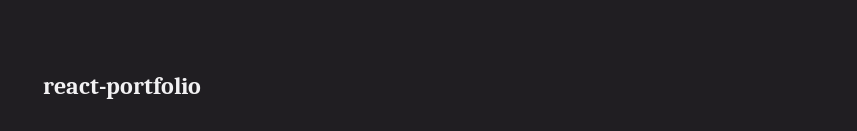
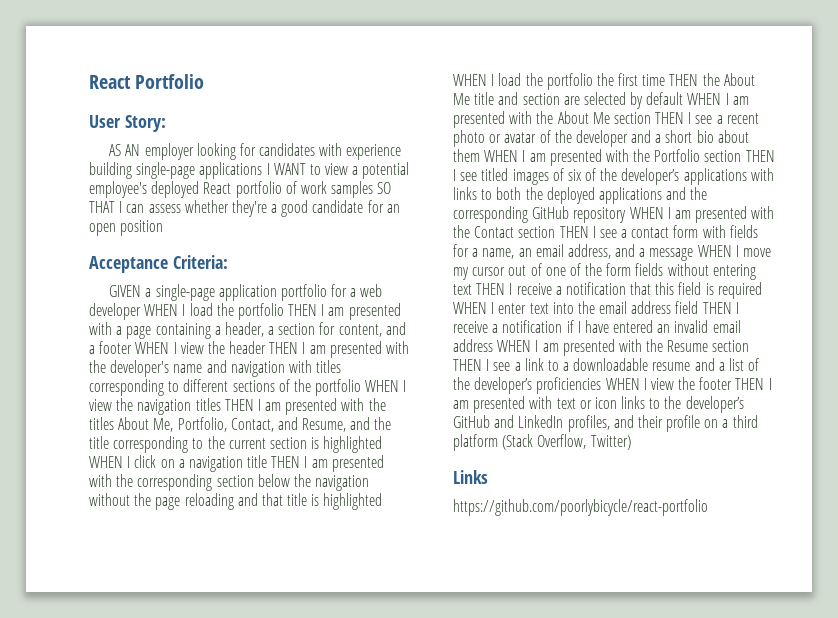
[43,77,201,99] react-portfolio -> [89,74,205,89] [89,115,166,132] [109,143,402,160] [89,162,410,179] [89,181,392,198] [89,200,400,217] [89,220,164,236] [89,255,228,273] [109,284,383,301] [89,303,401,320] [89,322,406,339] [89,341,410,358] [89,360,342,377] [89,379,407,396] [89,398,386,415] [89,417,392,432] [89,436,383,453] [89,455,384,472] [89,474,370,491] [89,493,383,510] [453,73,755,90] [453,92,749,109] [453,111,759,128] [453,130,749,147] [453,149,775,166] [453,168,774,185] [453,187,708,204] [453,206,775,223] [453,225,758,238] [453,244,772,261] [453,263,756,280] [453,282,762,299] [453,301,739,314] [453,320,741,333] [453,339,750,356] [453,358,760,371] [453,377,772,394] [453,396,744,413] [453,415,758,432] [453,434,631,451] [453,470,488,484] [453,499,708,516] React Portfolio // User Story: // AS AN employer looking for candidates with experience building single-page applications I WANT to view a potential employee's deployed React portfolio of work samples SO THAT I can assess whether they're a good candidate for an open position // Acceptance Criteria: // GIVEN a single-page application portfolio for a web developer WHEN I load the portfolio THEN I am presented with a page containing a header, a section for content, and a footer WHEN I view the header THEN I am presented with the developer's name and navigation with titles corresponding to different sections of the portfolio WHEN I view the navigation titles THEN I am presented with the titles About Me, Portfolio, Contact, and Resume, and the title corresponding to the current section is highlighted WHEN I click on a navigation title THEN I am presented with the corresponding section below the navigation without the page reloading and that title is highlighted WHEN I load the portfolio the first time THEN the About Me title and section are selected by default WHEN I am presented with the About Me section THEN I see a recent photo or avatar of the developer and a short bio about them WHEN I am presented with the Portfolio section THEN I see titled images of six of the developer’s applications with links to both the deployed applications and the corresponding GitHub repository WHEN I am presented with the Contact section THEN I see a contact form with fields for a name, an email address, and a message WHEN I move my cursor out of one of the form fields without entering text THEN I receive a notification that this field is required WHEN I enter text into the email address field THEN I receive a notification if I have entered an invalid email address WHEN I am presented with the Resume section THEN I see a link to a downloadable resume and a list of the developer’s proficiencies WHEN I view the footer THEN I am presented with text or icon links to the developer’s GitHub and LinkedIn profiles, and their profile on a third platform (Stack Overflow, Twitter) // Links // https://github.com/poorlybicycle/react-portfolio

